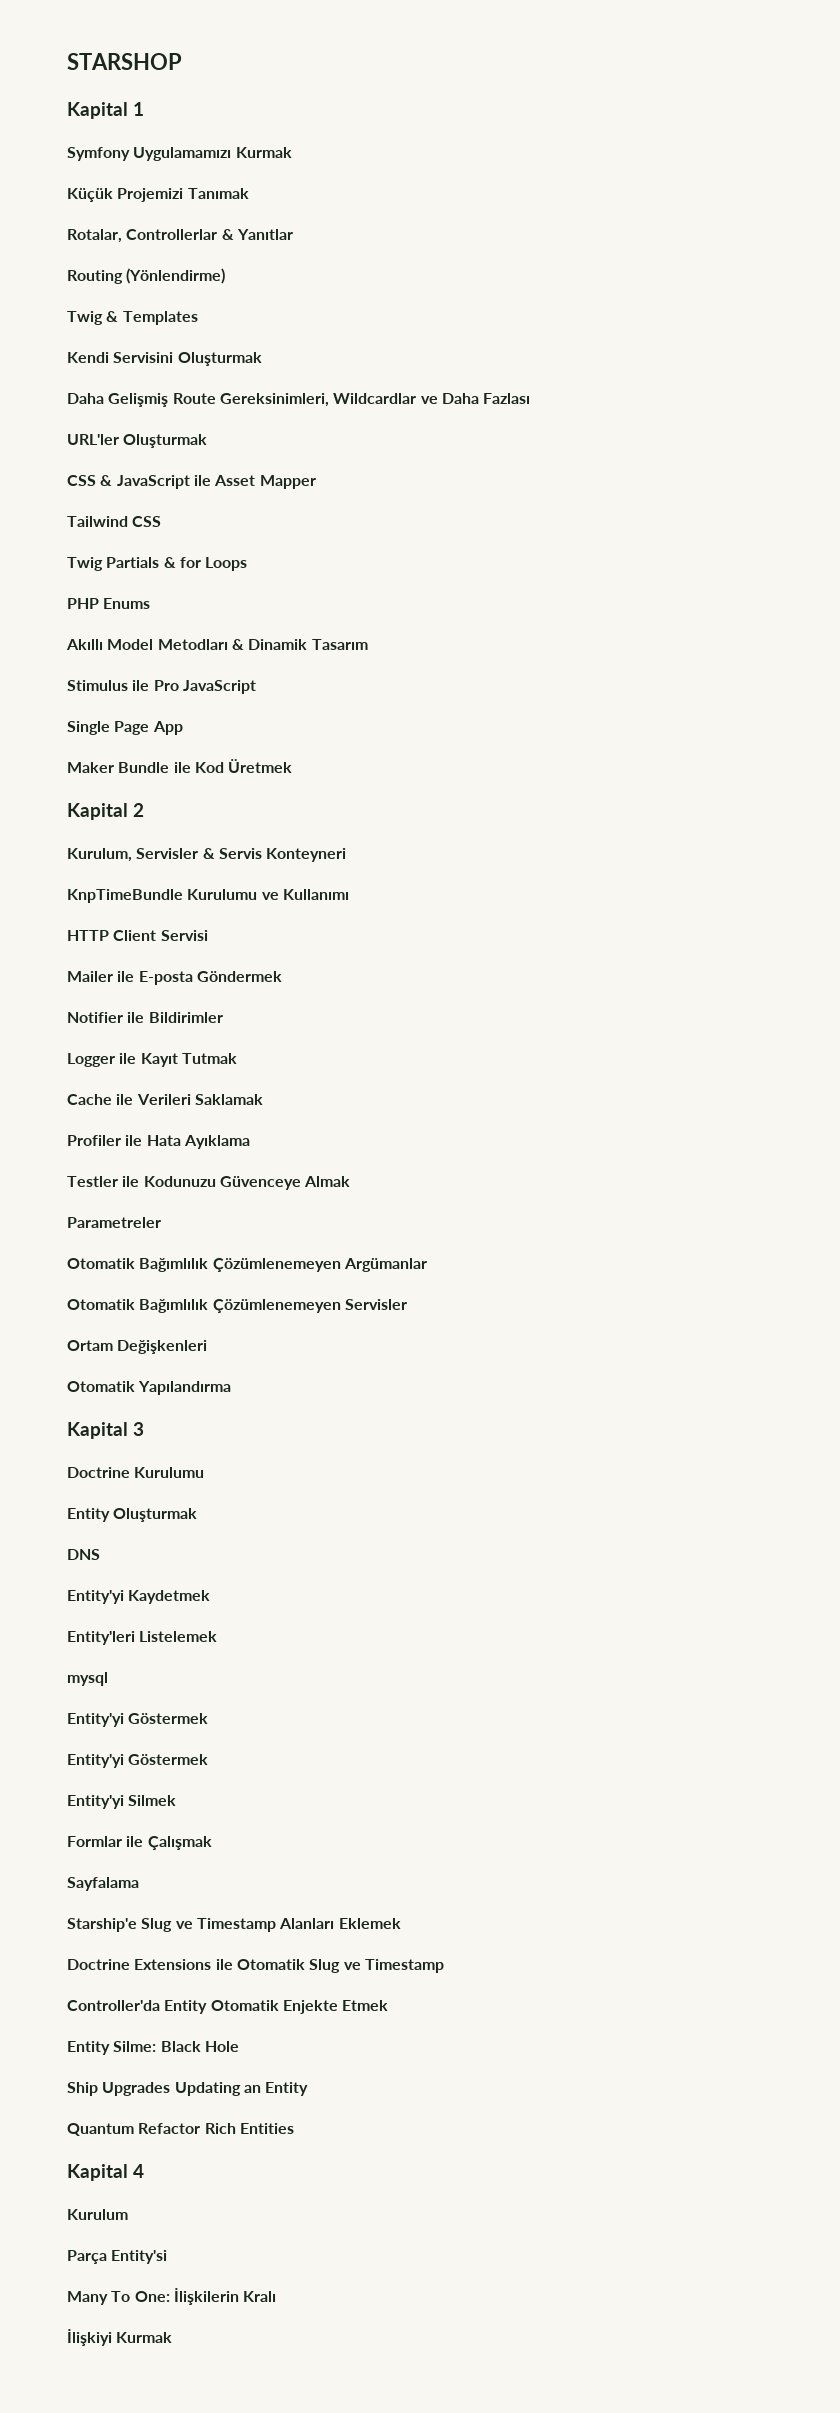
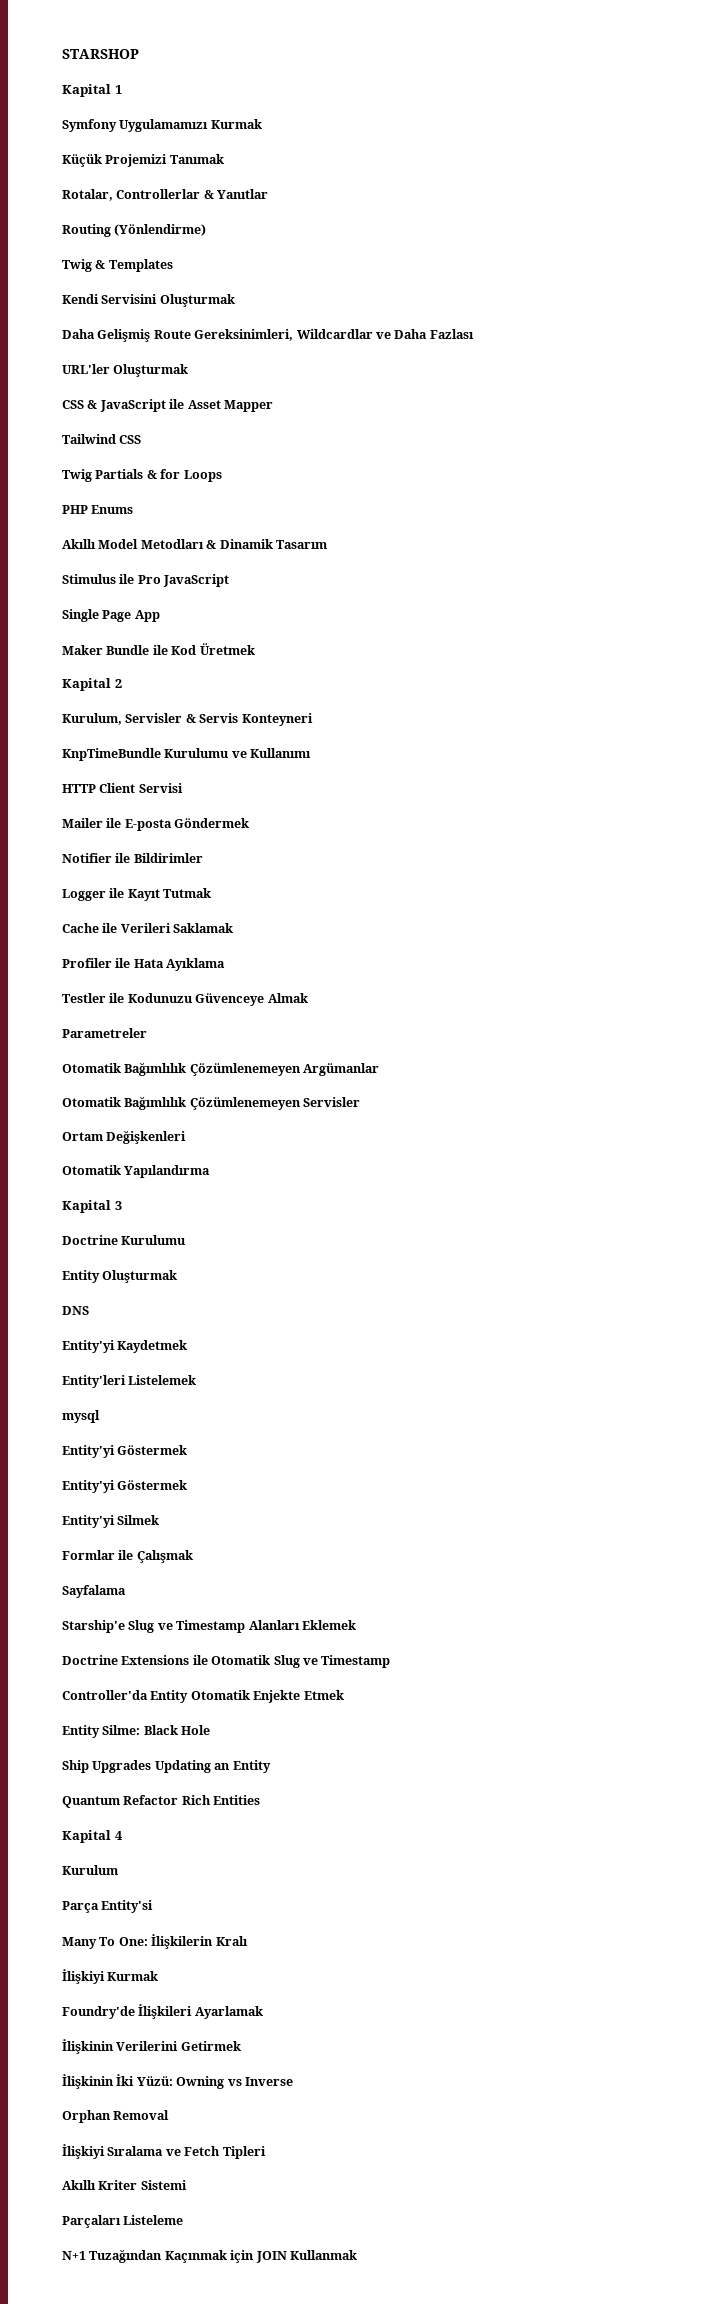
(173, 2337) none -> [62,2004,263,2019] [62,2039,241,2054] [62,2074,293,2089] [62,2110,170,2123] [62,2144,266,2159] [62,2180,187,2190] [62,2215,184,2228] [62,2249,357,2263] // Foundry'de İlişkileri Ayarlamak // İlişkinin Verilerini Getirmek // İlişkinin İki Yüzü: Owning vs Inverse // Orphan Removal // İlişkiyi Sıralama ve Fetch Tipleri // Akıllı Kriter Sistemi // Parçaları Listeleme // N+1 Tuzağından Kaçınmak için JOIN Kullanmak

